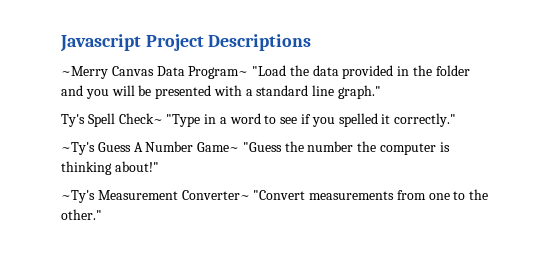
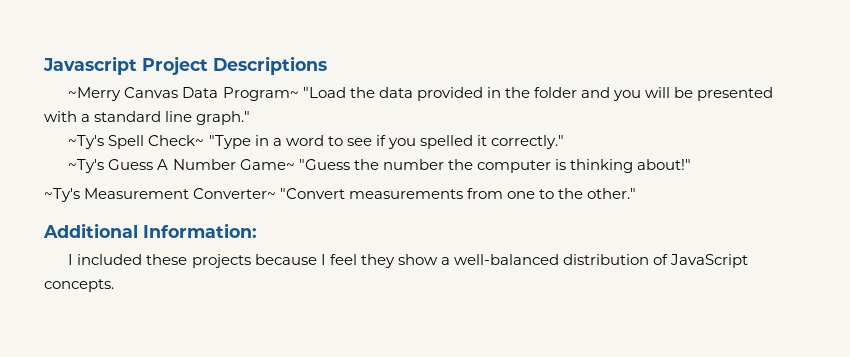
[61,114,85,127] Ty's -> [68,135,105,149] ~Ty's
(102, 214) none -> [43,223,257,238] [68,254,749,268] [44,279,114,292] // Additional Information: // I included these projects because I feel they show a well-balanced distribution of JavaScript concepts.

